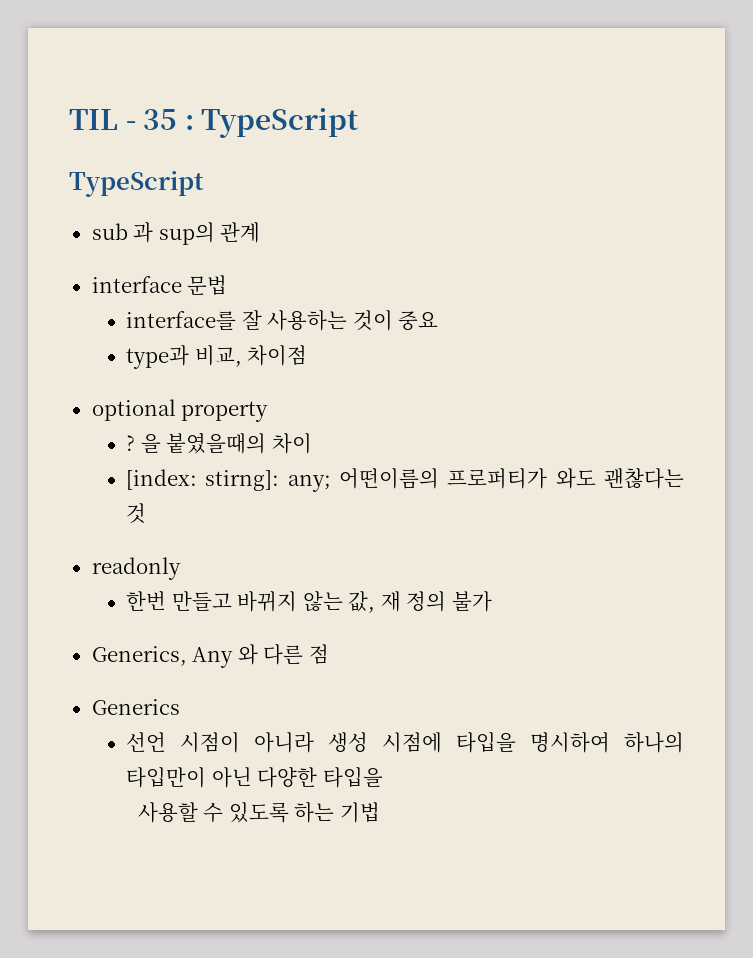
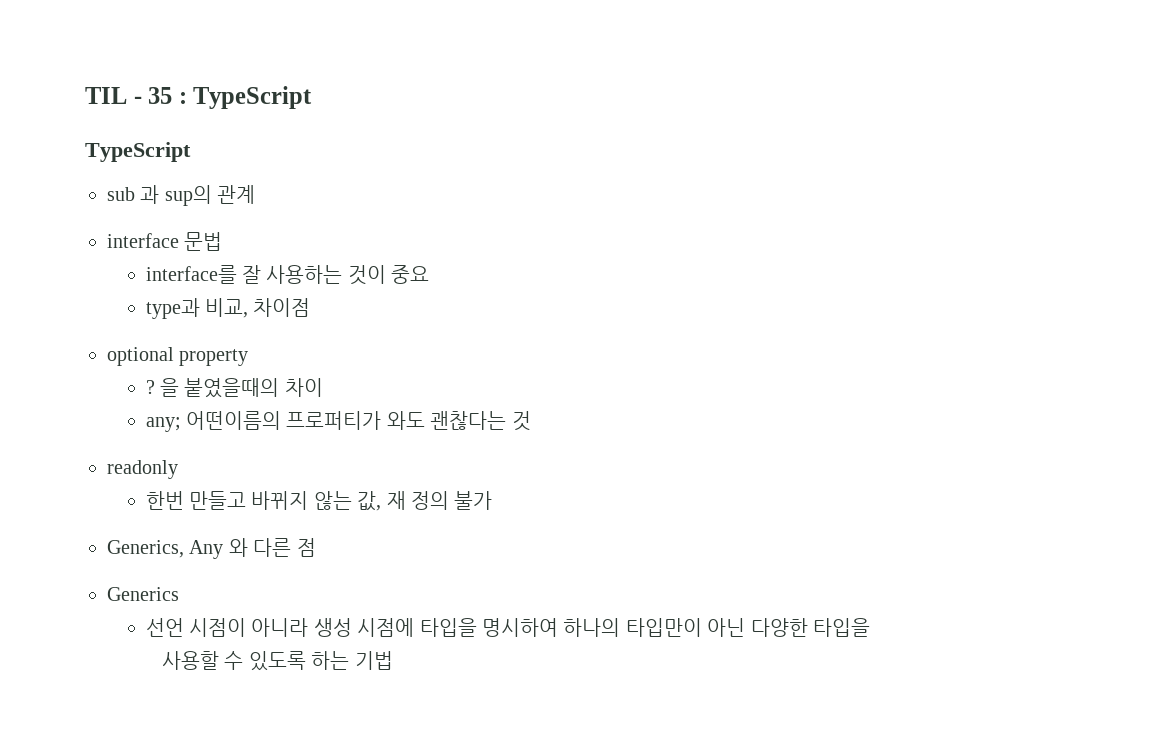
[125,469,280,491] [index: stirng]: -> (323, 387) none

